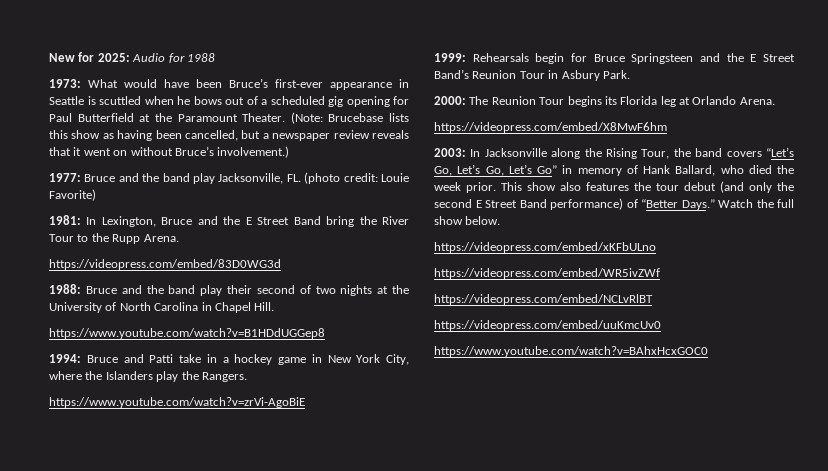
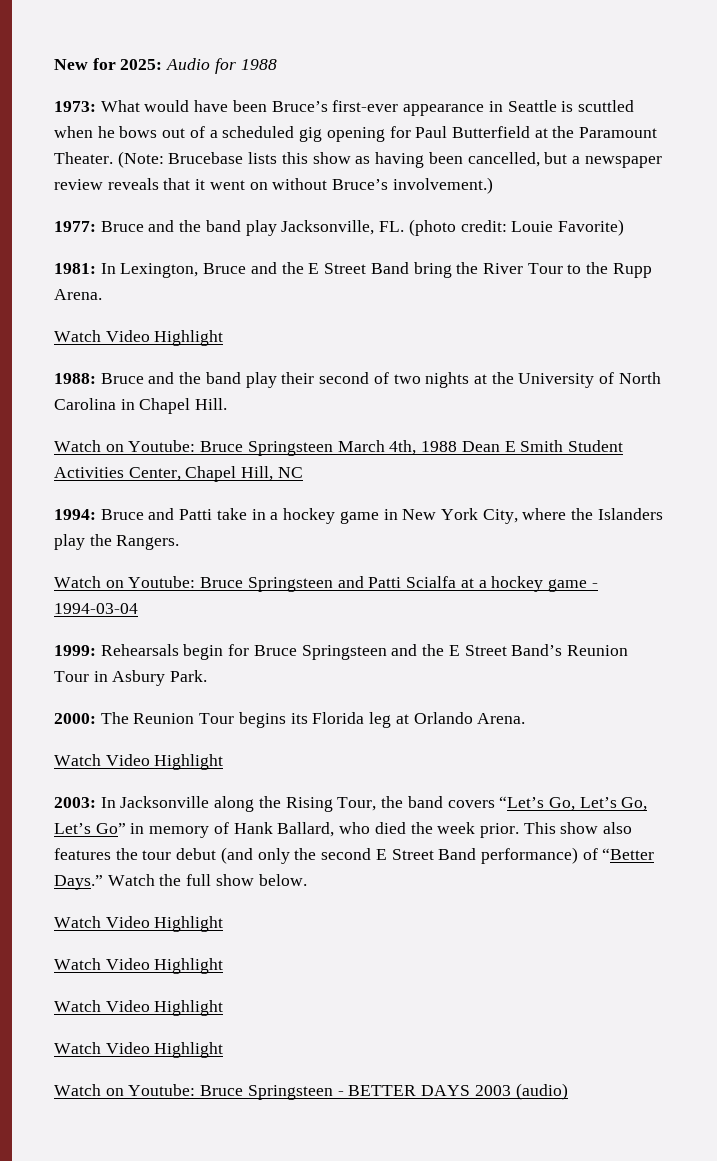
[49,259,281,270] https://videopress.com/embed/83D0WG3d -> [54,330,224,346] Watch Video Highlight
[49,328,325,339] https://www.youtube.com/watch?v=B1HDdUGGep8 -> [54,440,623,456] [54,466,303,482] Watch on Youtube: Bruce Springsteen March 4th, 1988 Dean E Smith Student Activities Center, Chapel Hill, NC
[49,397,305,408] https://www.youtube.com/watch?v=zrVi-AgoBiE -> [54,576,598,592] [54,603,138,614] Watch on Youtube: Bruce Springsteen and Patti Scialfa at a hockey game - 1994-03-04
[434,122,667,133] https://videopress.com/embed/X8MwF6hm -> [54,754,224,770] Watch Video Highlight
[434,242,656,253] [434,268,660,279] [434,294,653,305] [434,320,661,331] [434,346,708,357] https://videopress.com/embed/xKFbULno // https://videopress.com/embed/WR5ivZWf // https://videopress.com/embed/NCLvRlBT // https://videopress.com/embed/uuKmcUv0 // https://www.youtube.com/watch?v=BAhxHcxGOC0 -> [54,916,224,932] [54,958,224,974] [54,1000,224,1016] [54,1042,224,1058] [54,1083,568,1100] Watch Video Highlight // Watch Video Highlight // Watch Video Highlight // Watch Video Highlight // Watch on Youtube: Bruce Springsteen - BETTER DAYS 2003 (audio)

